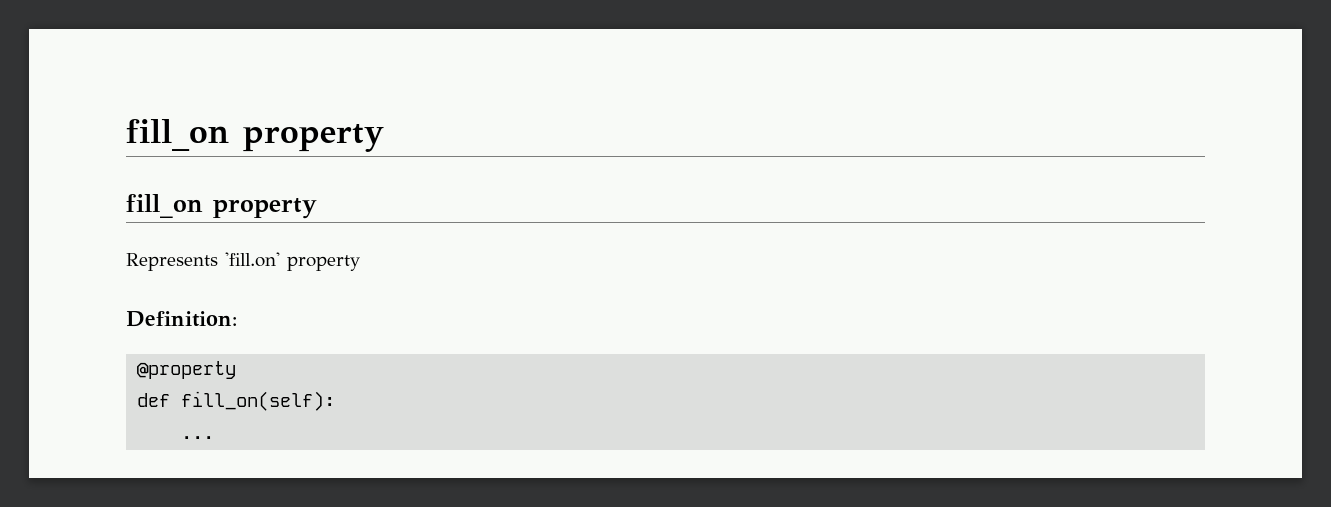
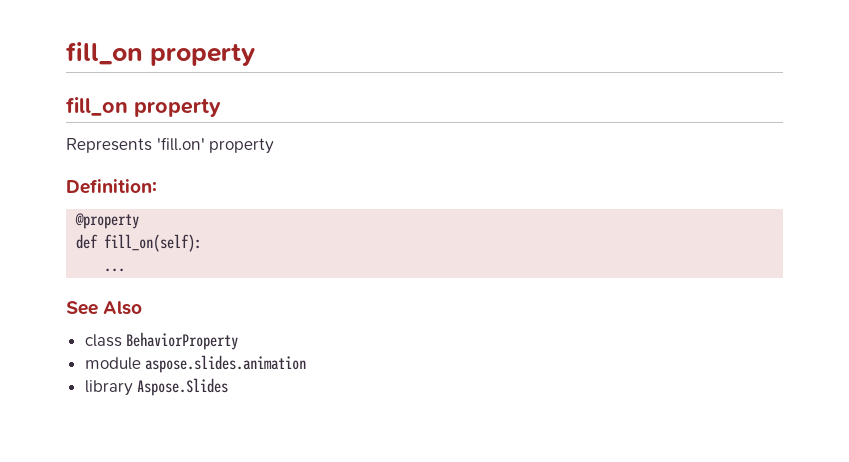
(215, 437) none -> [66,301,143,315] [84,332,239,350] [84,355,307,373] [84,378,229,396] // See Also // class BehaviorProperty // module aspose.slides.animation // library Aspose.Slides

